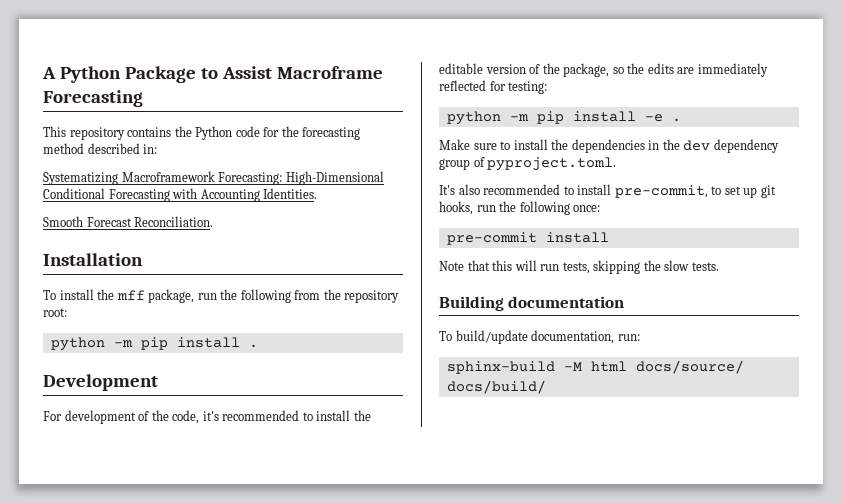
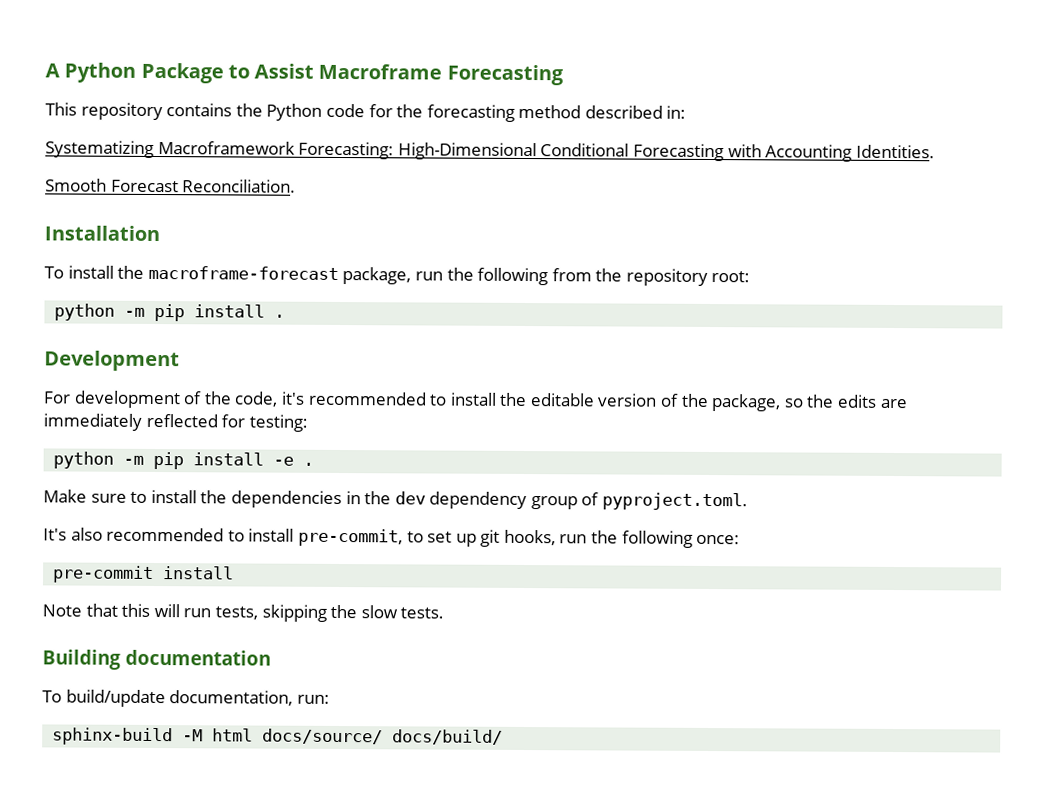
[116,290,145,300] mff -> [147,265,339,280] macroframe-forecast

